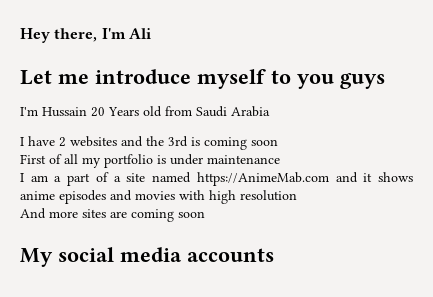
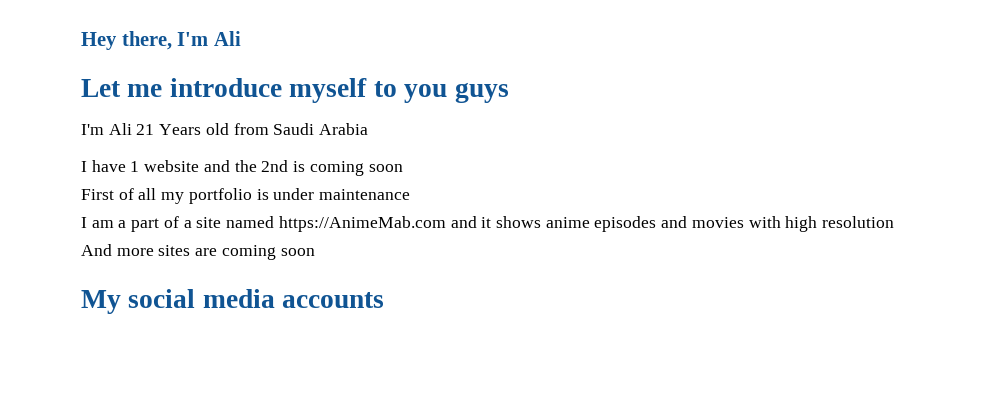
[42,107,105,117] Hussain 20 -> [108,123,155,135] Ali 21
[59,136,117,147] 2 websites -> [130,160,200,172] 1 website
[168,136,188,147] 3rd -> [261,160,289,172] 2nd

